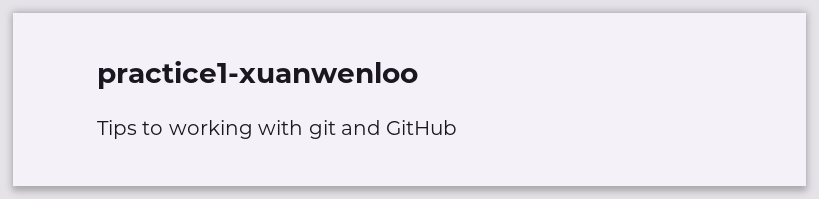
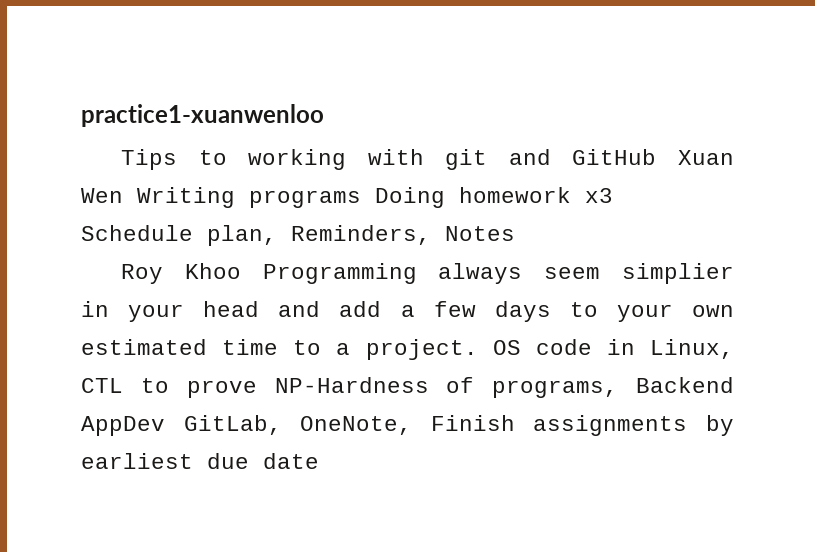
(458, 127) none -> [678,150,734,165] [81,187,613,208] [81,225,515,246] [121,263,734,284] [81,301,735,322] [81,339,734,360] [81,377,734,398] [81,415,735,436] [81,453,319,469] Xuan Wen Writing programs Doing homework x3 Schedule plan, Reminders, Notes // Roy Khoo Programming always seem simplier in your head and add a few days to your own estimated time to a project. OS code in Linux, CTL to prove NP-Hardness of programs, Backend AppDev GitLab, OneNote, Finish assignments by earliest due date

